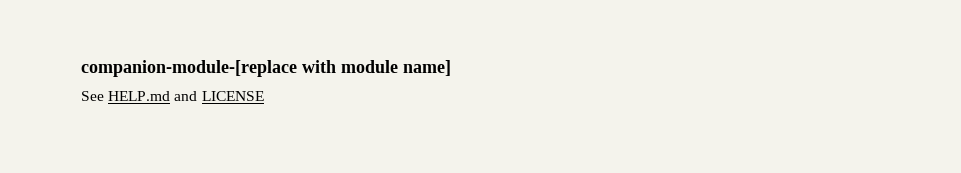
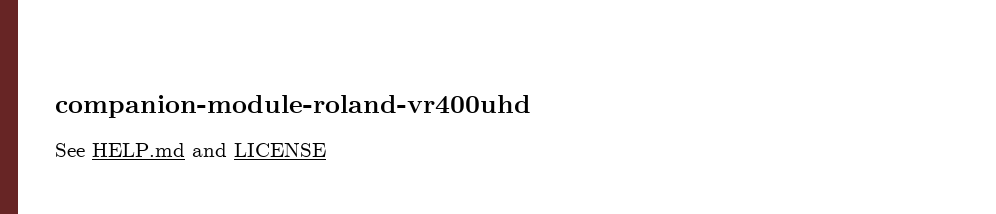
[81,60,451,77] companion-module-[replace with module name] -> [55,95,531,118] companion-module-roland-vr400uhd

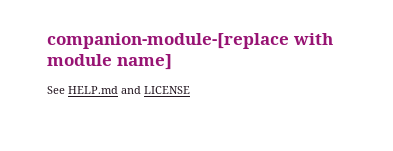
[55,95,531,118] companion-module-roland-vr400uhd -> [47,33,333,49] [47,54,172,70] companion-module-[replace with module name]

